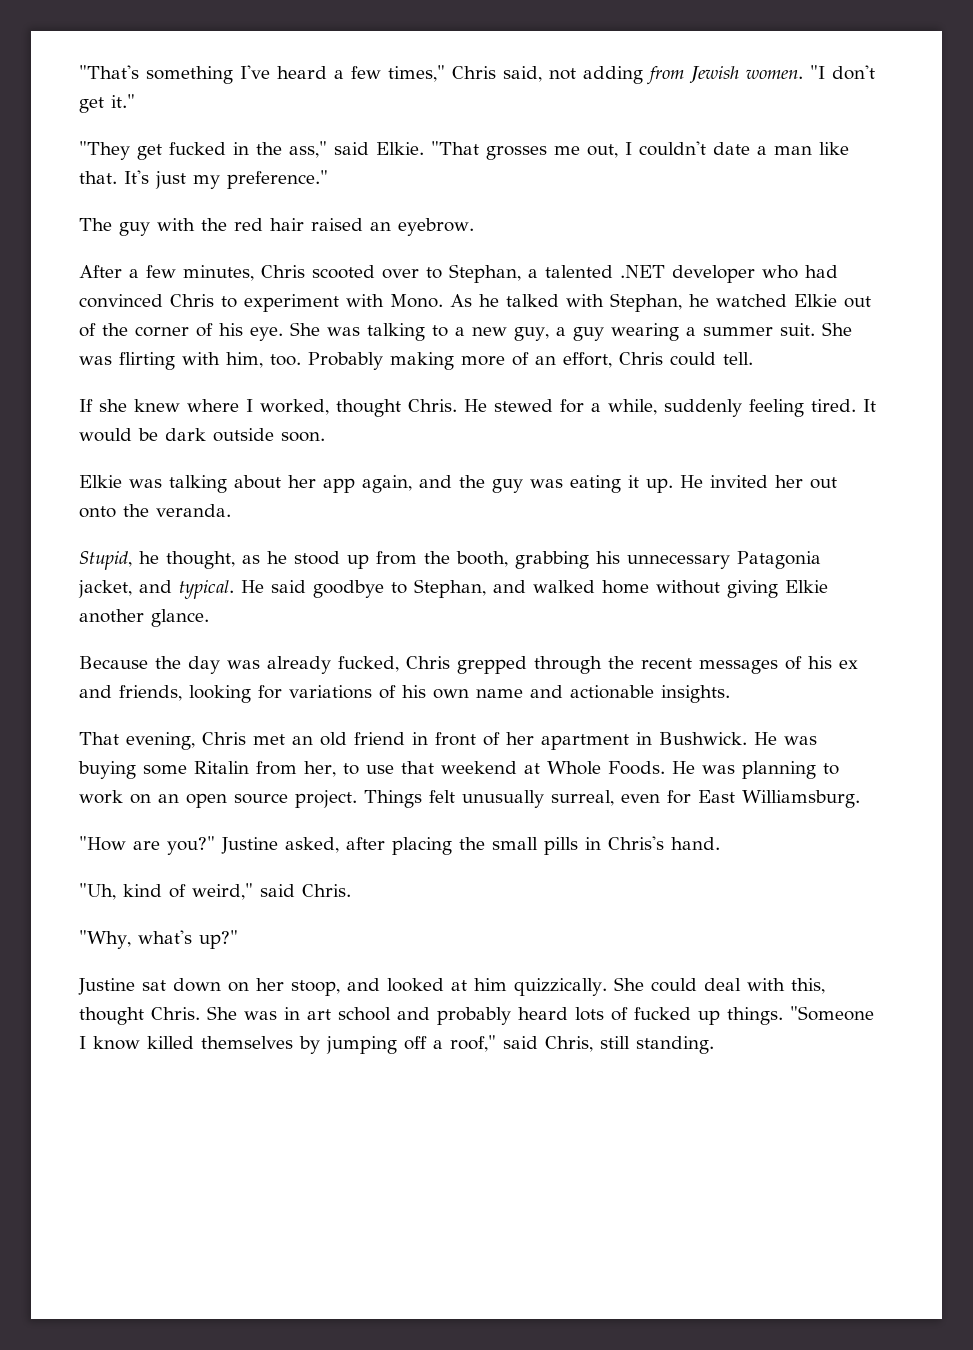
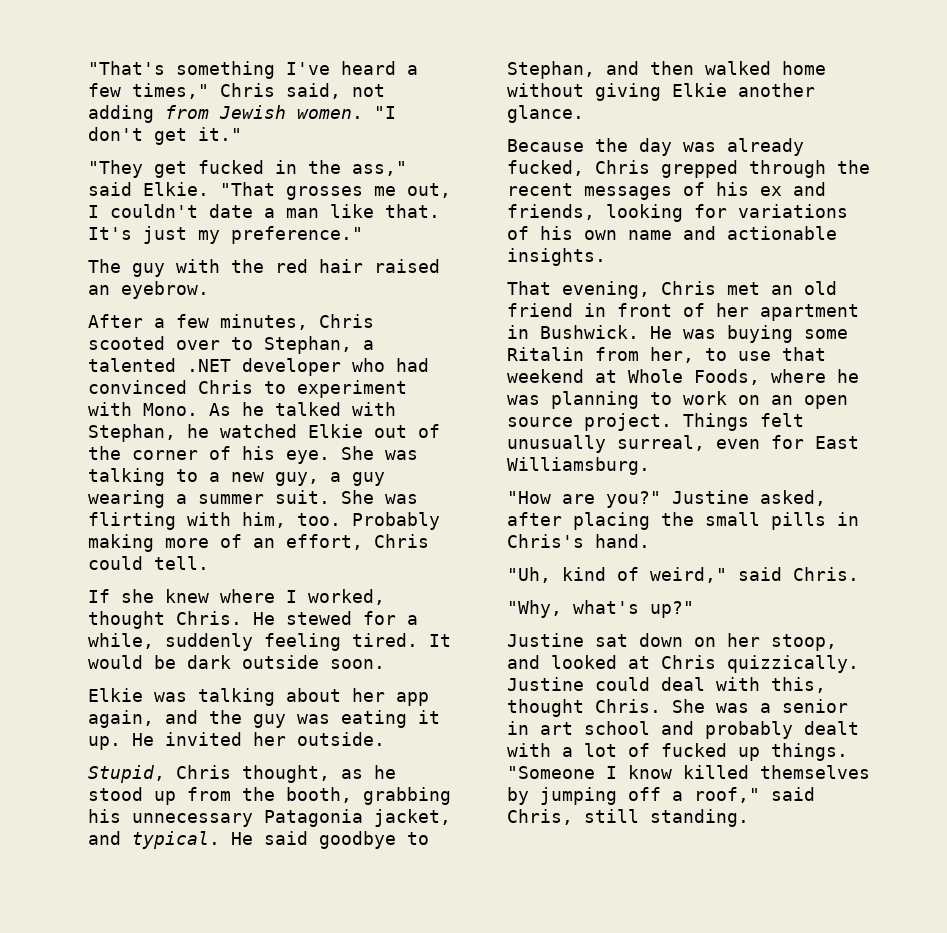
[810,477,837,489] [79,504,231,518] out onto the veranda. -> [297,732,385,746] outside.
[139,551,159,564] he -> [176,765,231,779] Chris
(526, 586) none -> [650,61,694,75] then
[607,761,695,775] Foods. He -> [694,369,859,385] Foods, where he
[474,977,644,996] him quizzically. She -> [661,655,859,673] [507,677,584,691] Chris quizzically. Justine
(277, 1015) none -> [760,699,848,713] a senior
[518,1007,604,1021] heard lots -> [804,721,859,735] [507,743,617,757] dealt with a lot

